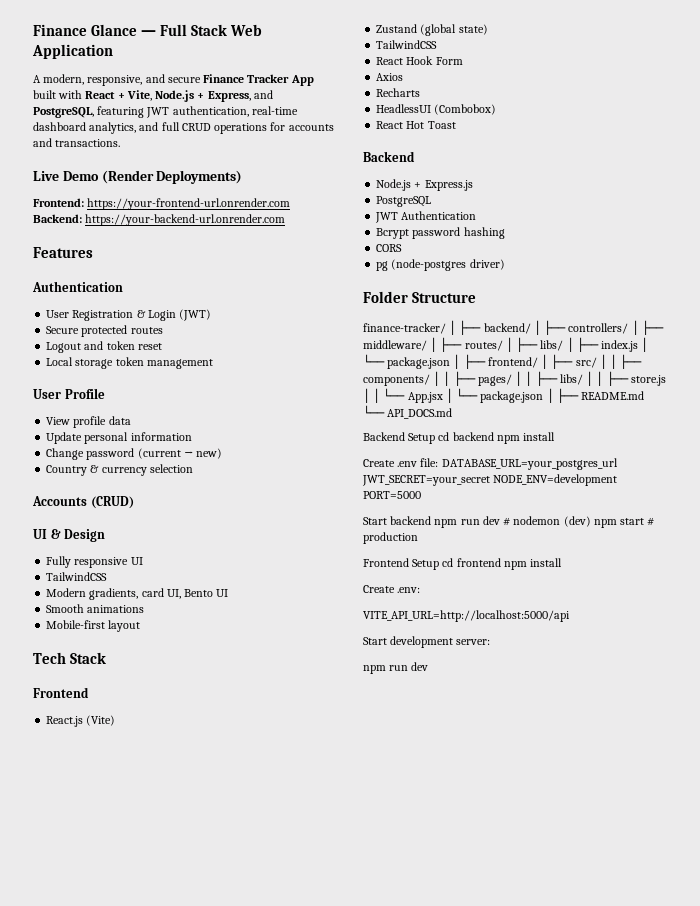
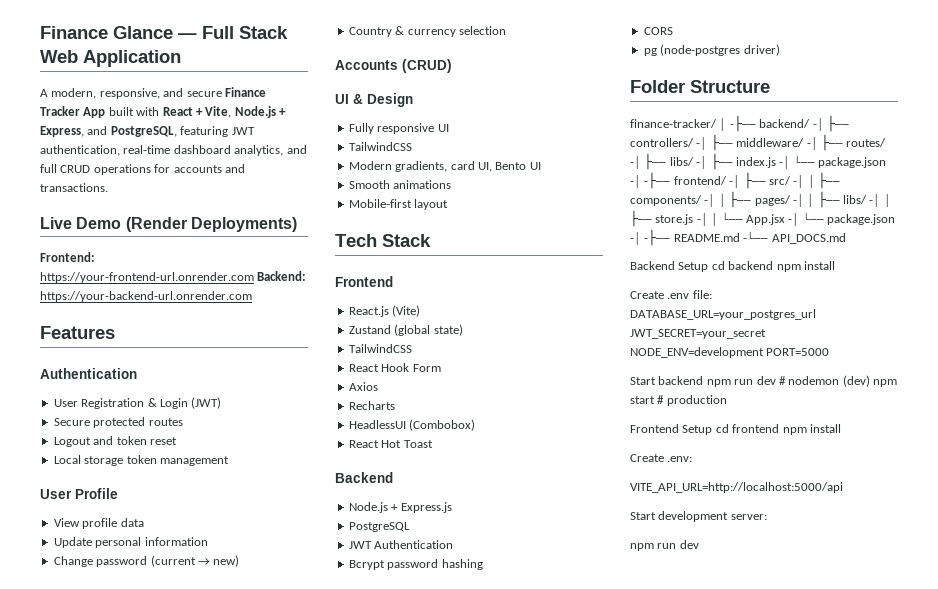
[459,320,664,335] [363,337,649,352] [363,354,643,369] [363,371,594,386] ├── backend/ │ ├── controllers/ │ ├── middleware/ │ ├── routes/ │ ├── libs/ │ ├── index.js │ └── package.json │ ├── frontend/ │ ├── src/ │ │ ├── components/ │ │ ├── pages/ │ │ ├── libs/ │ -> [729,115,849,132] [630,134,887,151] [630,153,886,170] [630,172,840,189] [630,191,881,208] -├── backend/ -│ ├── controllers/ -│ ├── middleware/ -│ ├── routes/ -│ ├── libs/ -│ ├── index.js -│ └── package.json -│ -├── frontend/ -│ ├── src/ -│ │ ├── components/ -│ │ ├── pages/ -│ │ ├── libs/ -│
[363,388,370,403] │ -> [696,213,708,226] -│
[445,388,645,403] [363,405,385,417] │ └── package.json │ ├── README.md └── -> [788,212,895,226] [630,229,769,246] -│ └── package.json -│ -├── README.md -└──

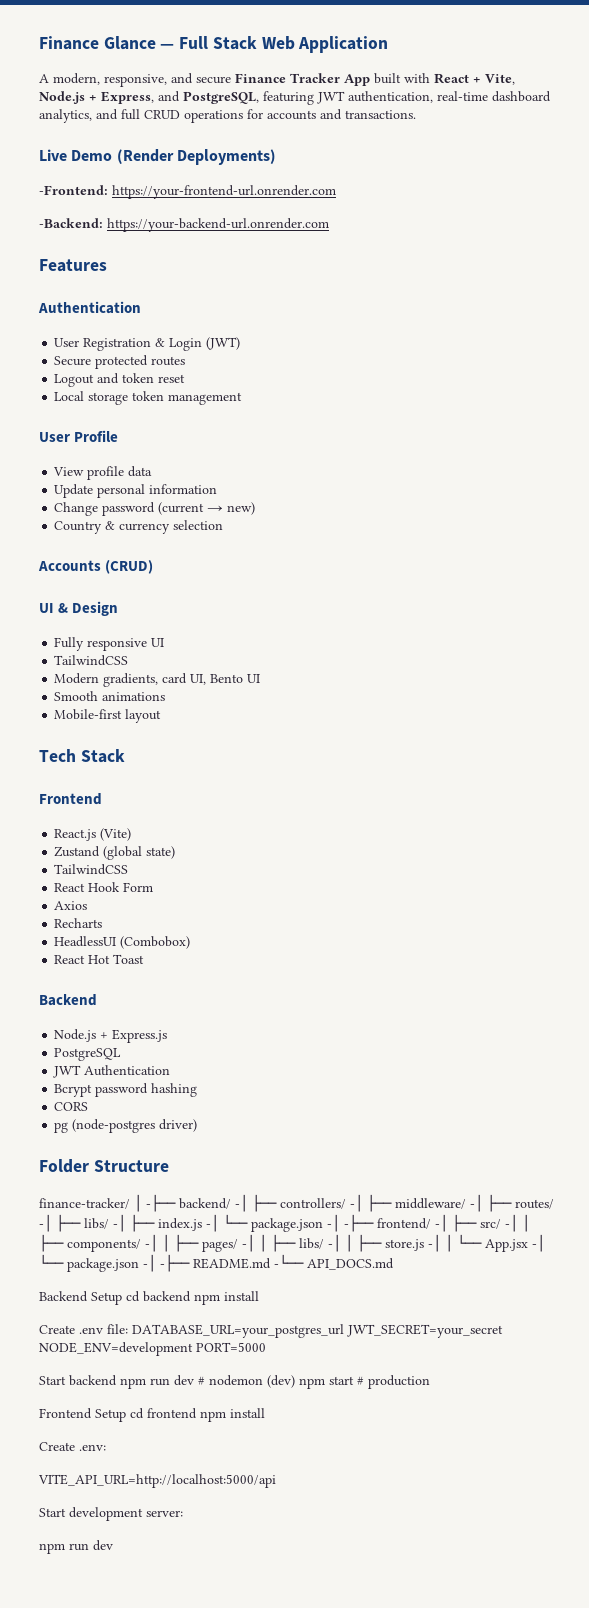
[40,252,95,262] Frontend: -> [39,185,108,195] -Frontend:
[257,271,307,281] Backend: -> [39,218,103,228] // -Backend:

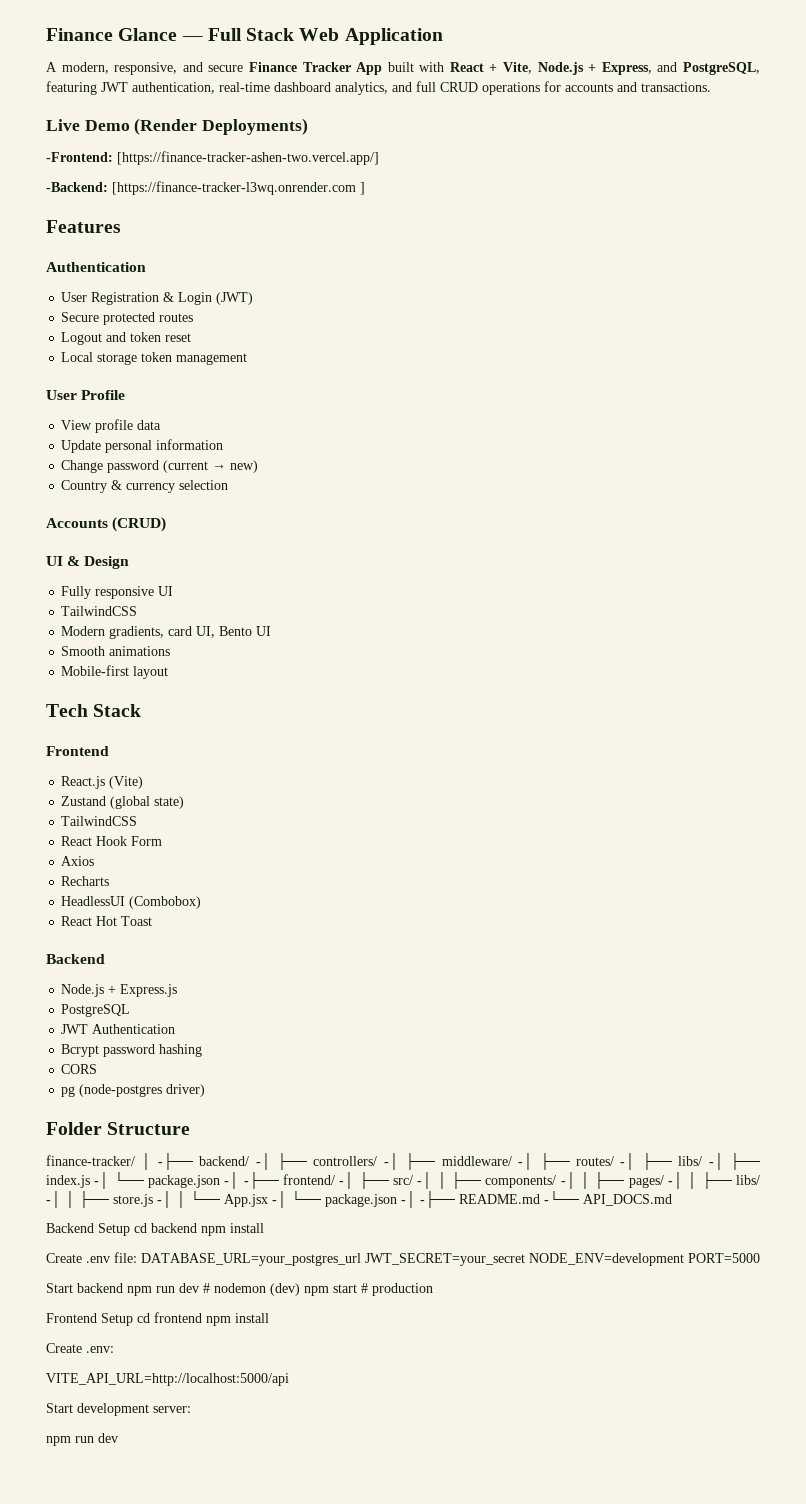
[112,185,336,199] https://your-frontend-url.onrender.com -> [117,151,379,165] [https://finance-tracker-ashen-two.vercel.app/]
[107,218,329,232] https://your-backend-url.onrender.com -> [112,181,365,195] [https://finance-tracker-l3wq.onrender.com ]

